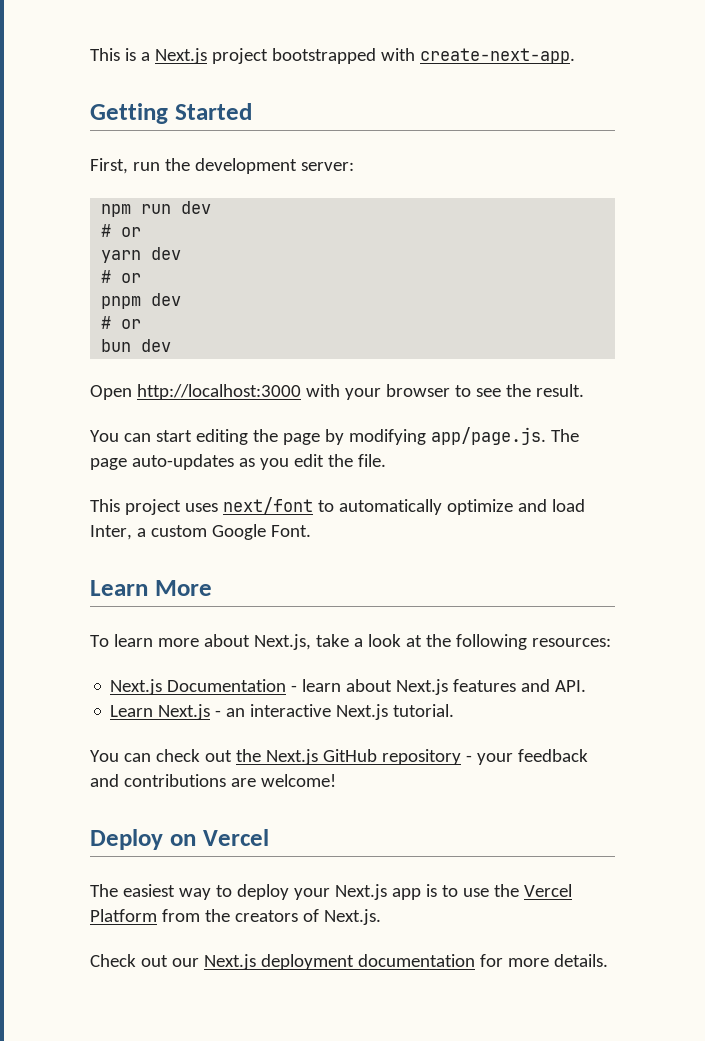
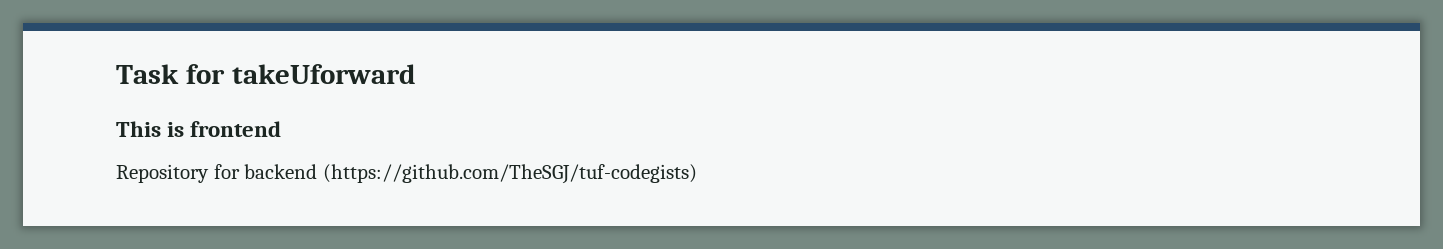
[90,48,575,64] [90,103,252,124] [90,158,354,174] [101,201,212,217] [101,224,142,237] [101,247,182,263] [101,270,142,283] [101,293,182,309] [101,316,142,329] [101,339,172,352] [90,384,584,400] [90,427,579,445] [90,454,386,470] [90,497,585,515] [90,524,311,540] [90,580,212,596] [90,634,611,650] [110,679,587,695] [110,704,455,720] [90,749,588,765] [90,774,336,787] [90,829,269,850] [90,884,572,900] [90,909,381,925] [90,954,608,970] This is a Next.js project bootstrapped with create-next-app. // Getting Started // First, run the development server: // npm run dev // # or // yarn dev // # or // pnpm dev // # or // bun dev // Open http://localhost:3000 with your browser to see the result. // You can start editing the page by modifying app/page.js. The page auto-updates as you edit the file. // This project uses next/font to automatically optimize and load Inter, a custom Google Font. // Learn More // To learn more about Next.js, take a look at the following resources: // Next.js Documentation - learn about Next.js features and API. // Learn Next.js - an interactive Next.js tutorial. // You can check out the Next.js GitHub repository - your feedback and contributions are welcome! // Deploy on Vercel // The easiest way to deploy your Next.js app is to use the Vercel Platform from the creators of Next.js. // Check out our Next.js deployment documentation for more details. -> [116,64,416,84] [116,121,282,137] [116,164,697,184] Task for takeUforward // This is frontend // Repository for backend (https://github.com/TheSGJ/tuf-codegists)

